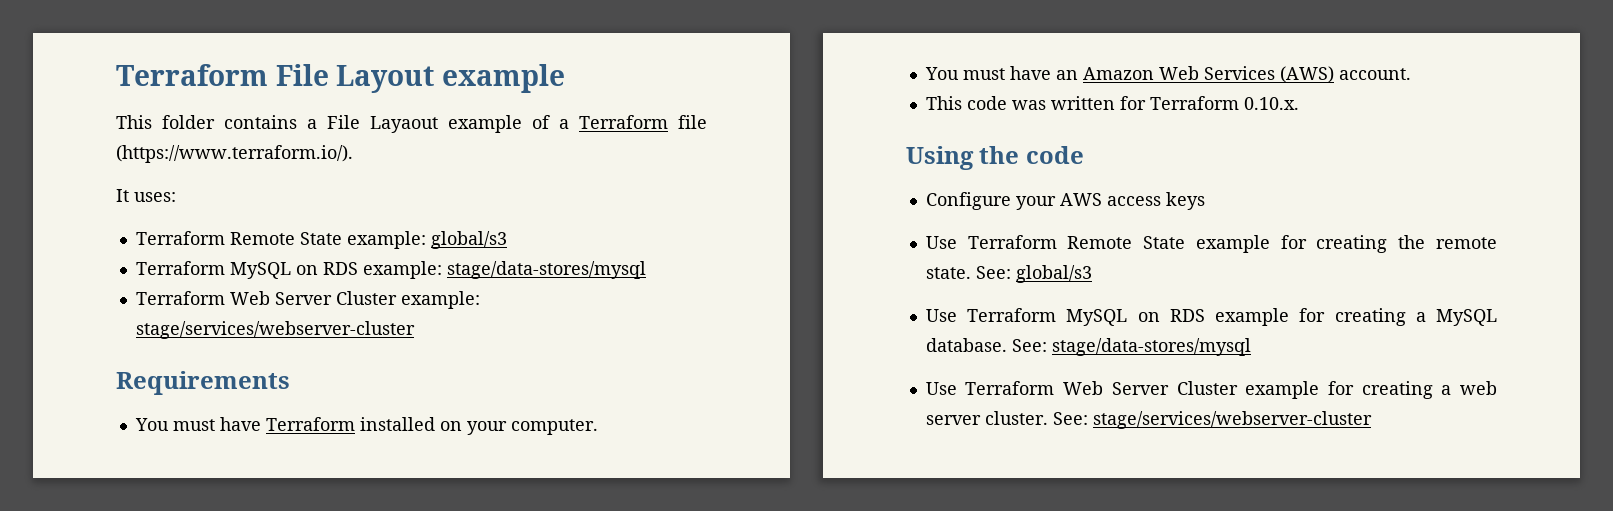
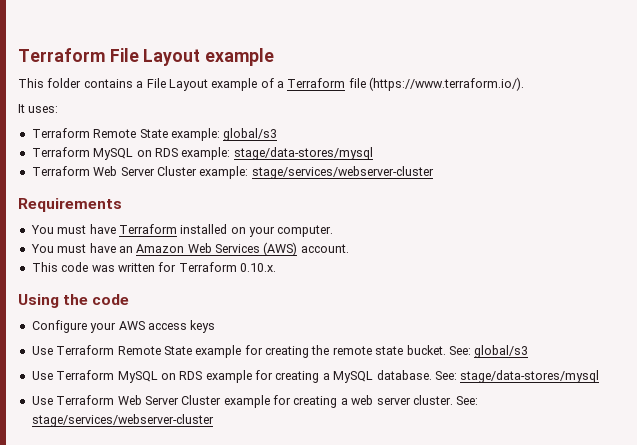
[370,116,438,133] Layaout -> [168,79,208,91] Layout
[925,267,971,279] state. -> [375,345,446,355] state bucket.

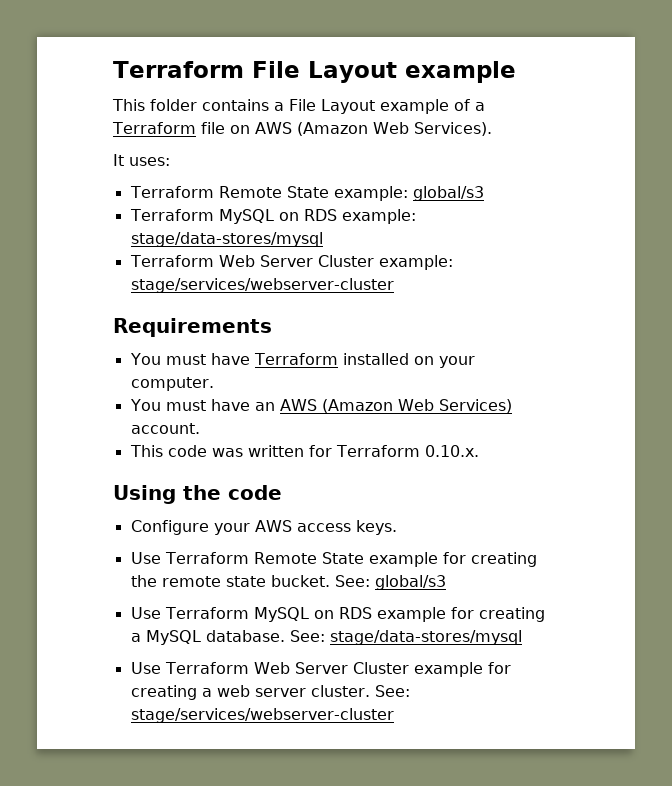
[369,77,525,91] (https://www.terraform.io/). -> [229,122,492,136] on AWS (Amazon Web Services).
[136,242,298,256] Amazon Web Services (AWS) -> [279,399,512,413] AWS (Amazon Web Services)
[190,320,216,333] keys -> [355,520,397,535] keys.

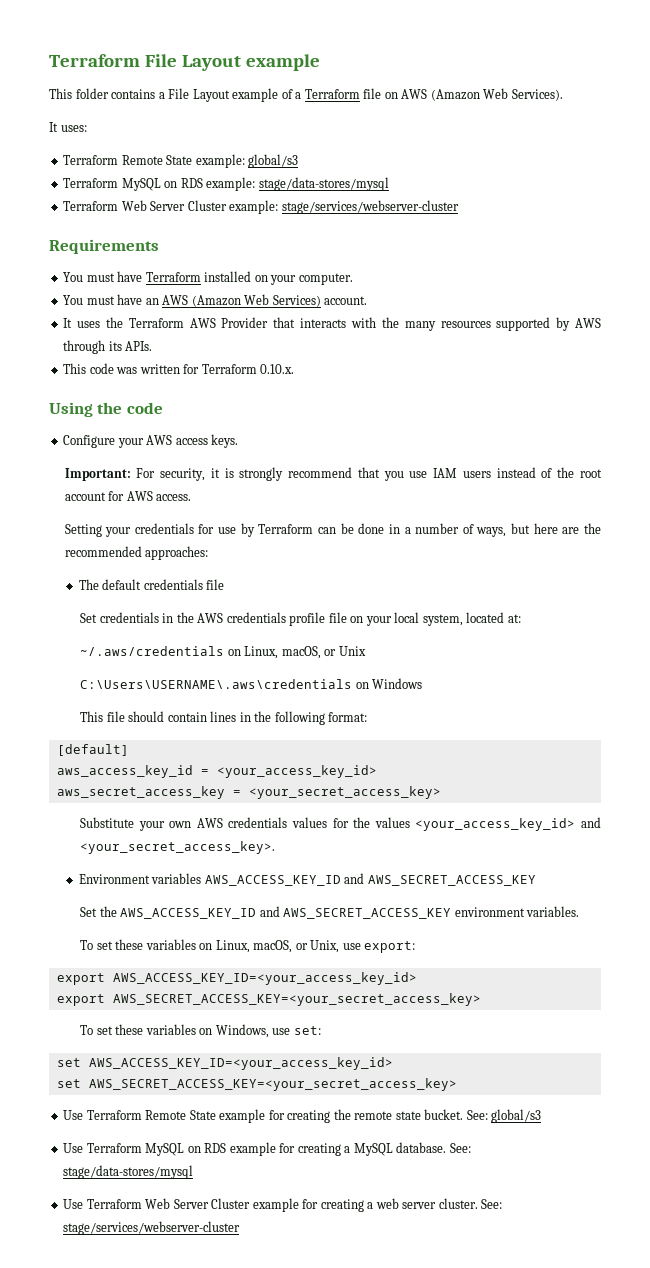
(200, 428) none -> [63,317,602,331] [63,340,153,354] // It uses the Terraform AWS Provider that interacts with the many resources supported by AWS through its APIs.
(397, 527) none -> [64,467,602,481] [64,491,192,501] [64,523,601,537] [64,546,209,560] [78,579,225,590] [80,612,521,626] [80,646,366,659] [80,678,423,689] [80,711,368,725] [56,744,129,756] [56,765,377,778] [56,786,441,799] [80,817,601,831] [80,841,276,854] [78,873,536,886] [80,906,580,919] [80,939,416,953] [56,972,417,985] [56,993,481,1006] [80,1024,321,1038] [56,1057,393,1070] [56,1078,457,1091] // Important: For security, it is strongly recommend that you use IAM users instead of the root account for AWS access. // Setting your credentials for use by Terraform can be done in a number of ways, but here are the recommended approaches: // The default credentials file // Set credentials in the AWS credentials profile file on your local system, located at: // ~/.aws/credentials on Linux, macOS, or Unix // C:\Users\USERNAME\.aws\credentials on Windows // This file should contain lines in the following format: // [default] // aws_access_key_id = <your_access_key_id> // aws_secret_access_key = <your_secret_access_key> // Substitute your own AWS credentials values for the values <your_access_key_id> and <your_secret_access_key>. // Environment variables AWS_ACCESS_KEY_ID and AWS_SECRET_ACCESS_KEY // Set the AWS_ACCESS_KEY_ID and AWS_SECRET_ACCESS_KEY environment variables. // To set these variables on Linux, macOS, or Unix, use export: // export AWS_ACCESS_KEY_ID=<your_access_key_id> // export AWS_SECRET_ACCESS_KEY=<your_secret_access_key> // To set these variables on Windows, use set: // set AWS_ACCESS_KEY_ID=<your_access_key_id> // set AWS_SECRET_ACCESS_KEY=<your_secret_access_key>

